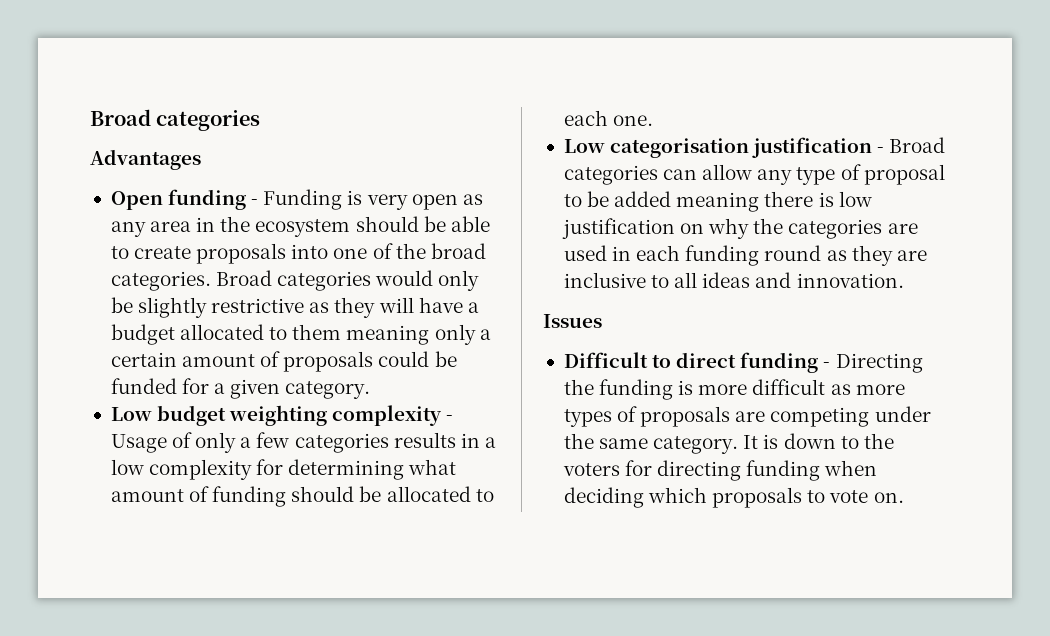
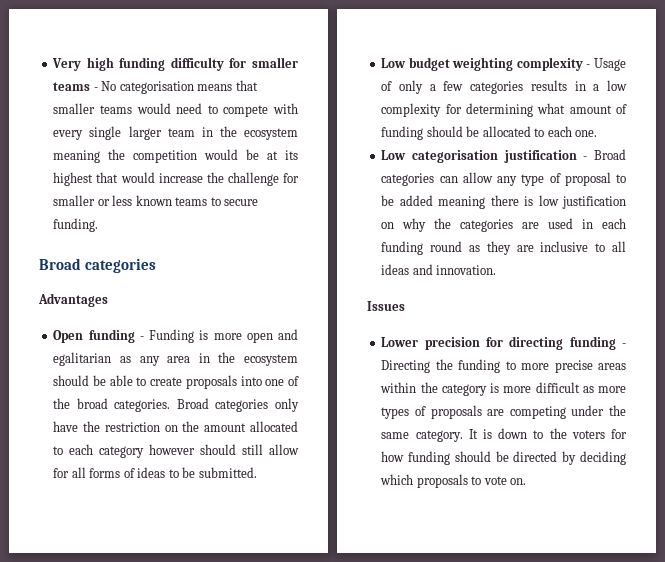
(90, 117) none -> [52,57,298,71] [53,80,258,94] [53,103,298,117] [53,126,298,140] [53,149,298,163] [53,172,299,186] [53,195,259,206] [53,218,99,232] Very high funding difficulty for smaller teams - No categorisation means that smaller teams would need to compete with every single larger team in the ecosystem meaning the competition would be at its highest that would increase the challenge for smaller or less known teams to secure funding. //
[366,194,458,210] very open -> [213,329,298,343] [53,352,112,366] more open and egalitarian
[375,270,480,291] [110,297,479,318] [110,324,491,345] [110,351,457,372] [110,378,371,399] would only be slightly restrictive as they will have a budget allocated to them meaning only a certain amount of proposals could be funded for a given category. -> [275,398,299,412] [53,421,298,432] [53,444,299,458] [53,467,257,478] only have the restriction on the amount allocated to each category however should still allow for all forms of ideas to be submitted.
[563,352,737,368] Difficult to direct -> [381,336,564,350] Lower precision for directing
(674, 389) none -> [505,360,626,373] [380,382,487,396] to more precise areas within the category
[657,460,878,481] directing funding when -> [381,451,577,465] how funding should be directed by

